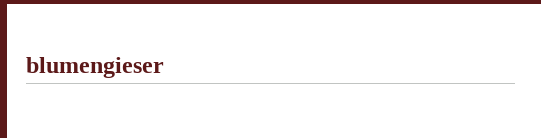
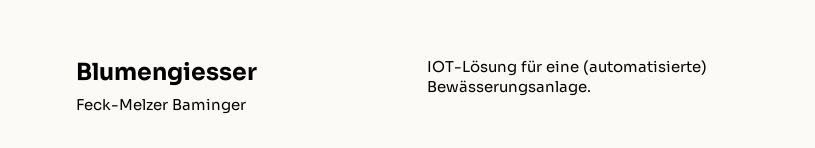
[26,57,164,78] blumengieser -> [76,61,257,86] [76,98,247,114] [427,60,708,76] [427,80,591,96] Blumengiesser // Feck-Melzer Baminger // IOT-Lösung für eine (automatisierte) Bewässerungsanlage.

